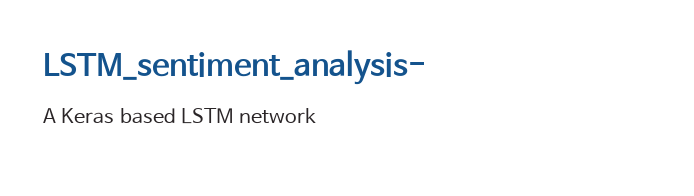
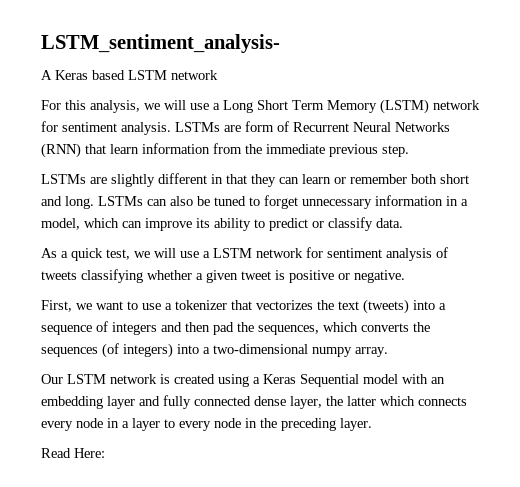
(317, 116) none -> [41,99,480,114] [41,121,450,135] [41,143,409,158] [41,173,469,187] [41,195,468,209] [41,217,403,231] [41,247,448,261] [41,269,405,283] [41,299,446,314] [41,321,430,335] [41,343,388,358] [41,374,445,387] [41,395,467,409] [41,418,372,431] [41,448,105,458] // For this analysis, we will use a Long Short Term Memory (LSTM) network for sentiment analysis. LSTMs are form of Recurrent Neural Networks (RNN) that learn information from the immediate previous step. // LSTMs are slightly different in that they can learn or remember both short and long. LSTMs can also be tuned to forget unnecessary information in a model, which can improve its ability to predict or classify data. // As a quick test, we will use a LSTM network for sentiment analysis of tweets classifying whether a given tweet is positive or negative. // First, we want to use a tokenizer that vectorizes the text (tweets) into a sequence of integers and then pad the sequences, which converts the sequences (of integers) into a two-dimensional numpy array. // Our LSTM network is created using a Keras Sequential model with an embedding layer and fully connected dense layer, the latter which connects every node in a layer to every node in the preceding layer. // Read Here:

